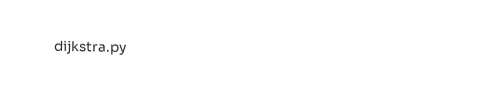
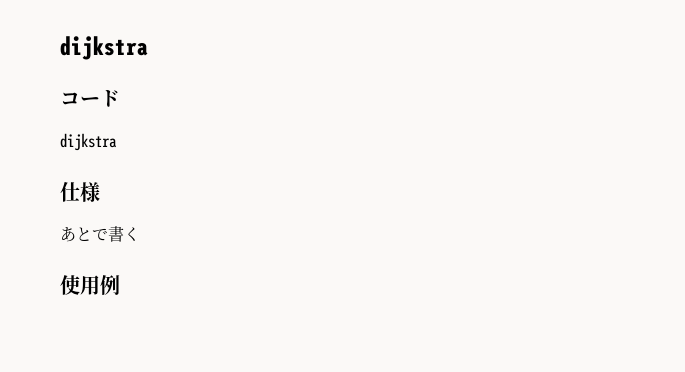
[53,39,127,55] dijkstra.py -> [60,36,148,60] [60,90,120,107] [60,133,117,151] [60,181,100,202] [60,226,140,242] [60,274,120,295] dijkstra // コード // dijkstra // 仕様 // あとで書く // 使用例

